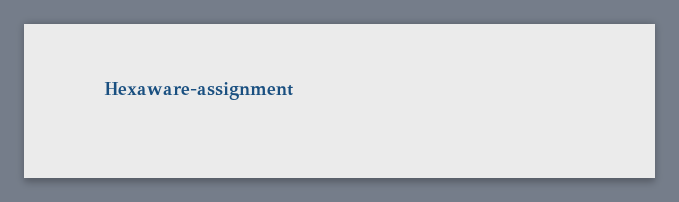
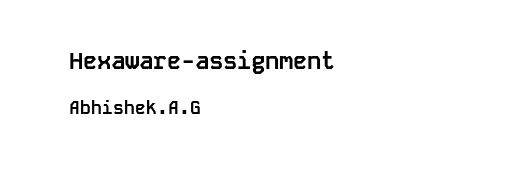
(293, 91) none -> [69,99,201,114] // Abhishek.A.G

